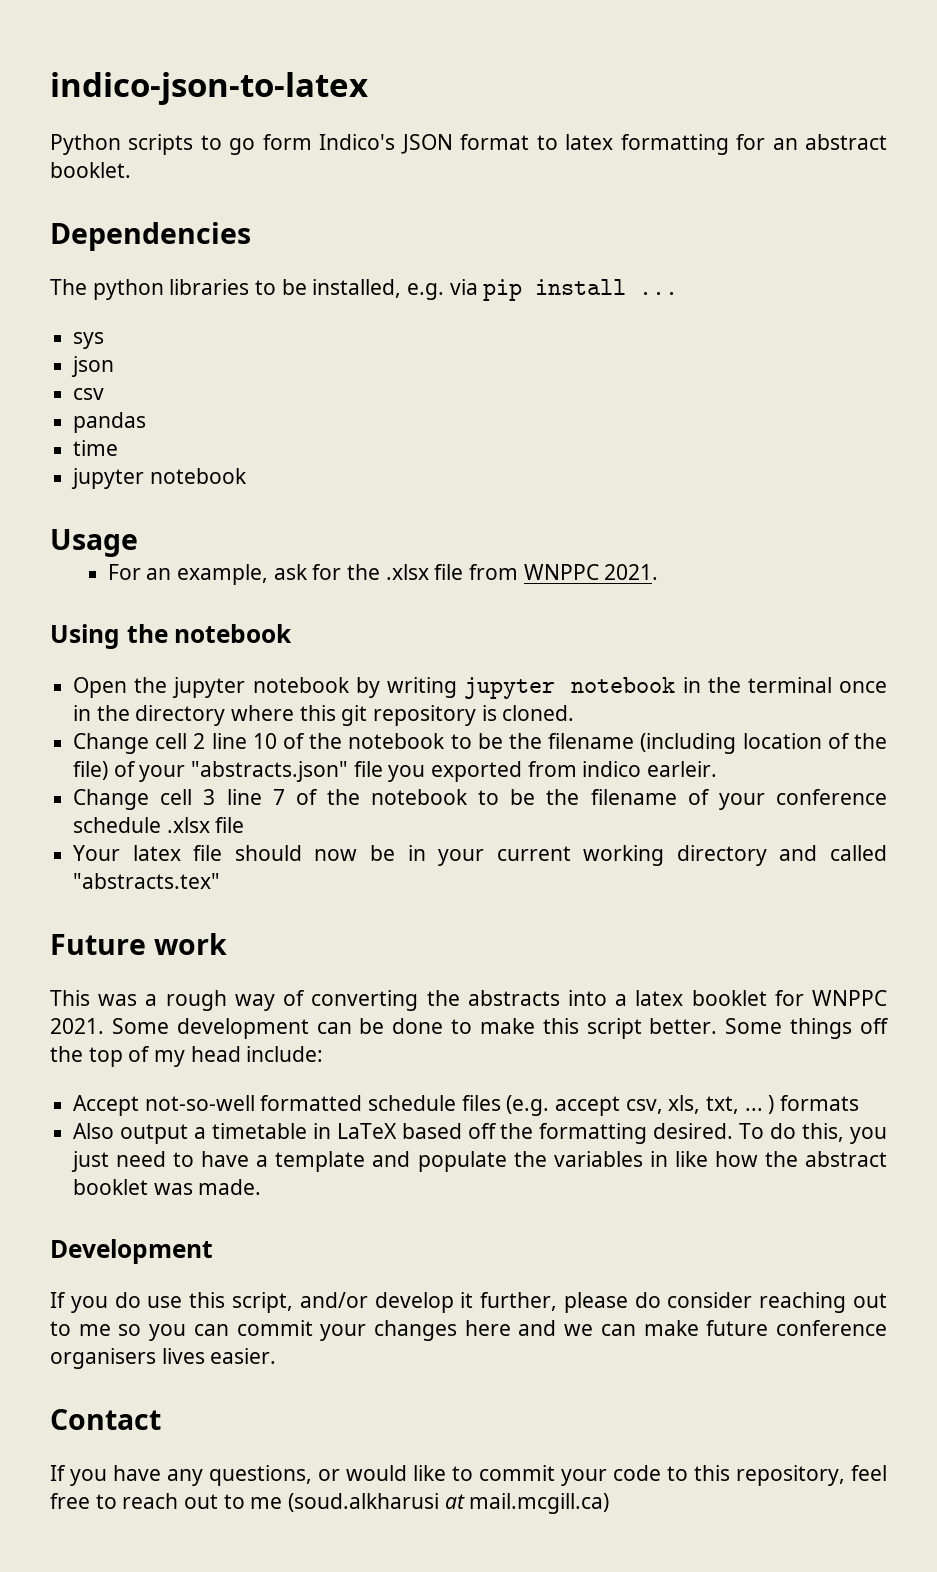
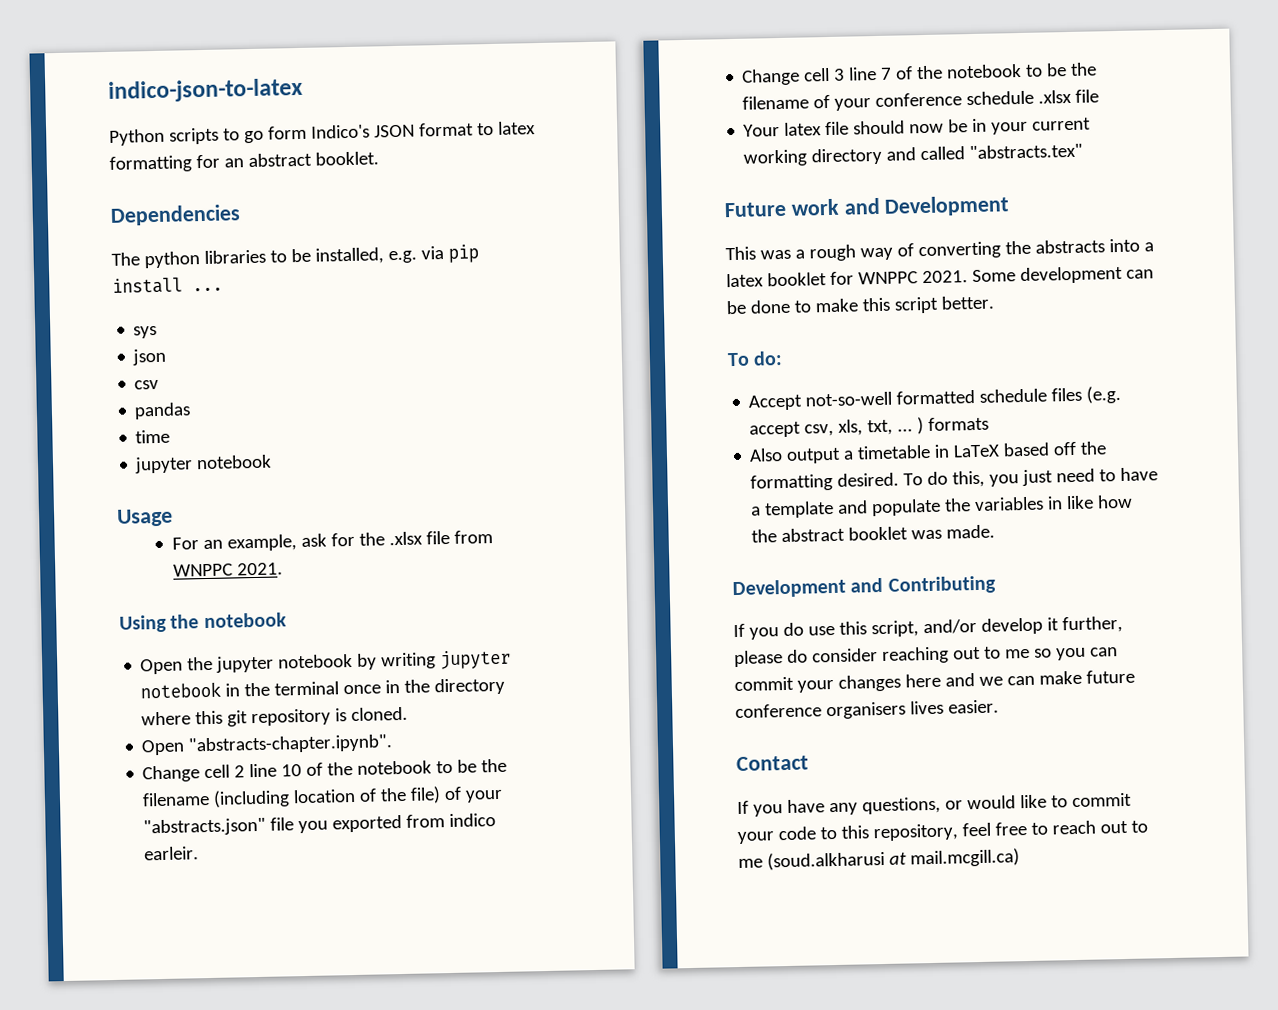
(575, 713) none -> [141,734,394,756] // Open "abstracts-chapter.ipynb".
(227, 944) none -> [843,195,1011,217] and Development
[725,1018,889,1039] [50,1046,324,1067] Some things off the top of my head include: -> [727,350,784,367] // To do:
(213, 1251) none -> [850,575,996,595] and Contributing

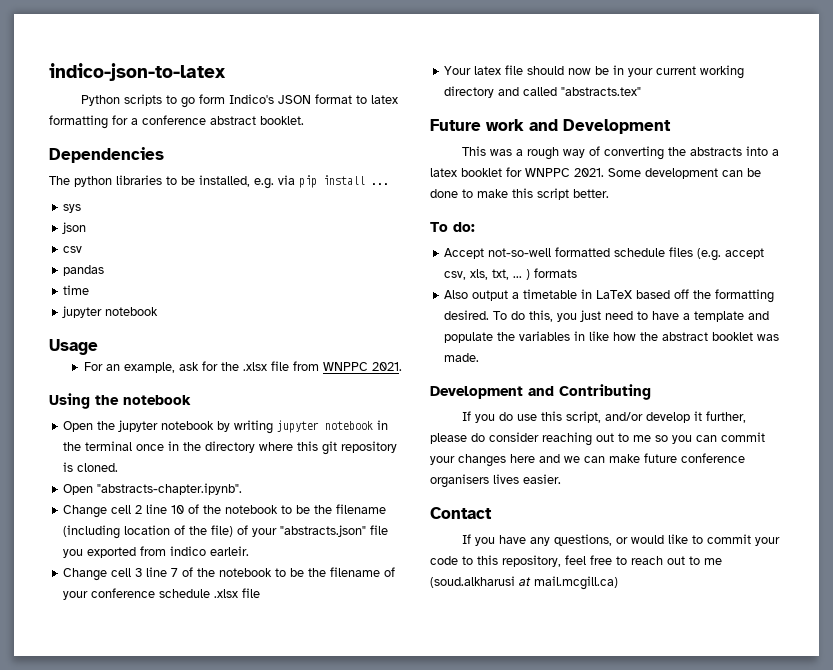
[223,158,244,168] an -> [131,115,206,125] a conference

